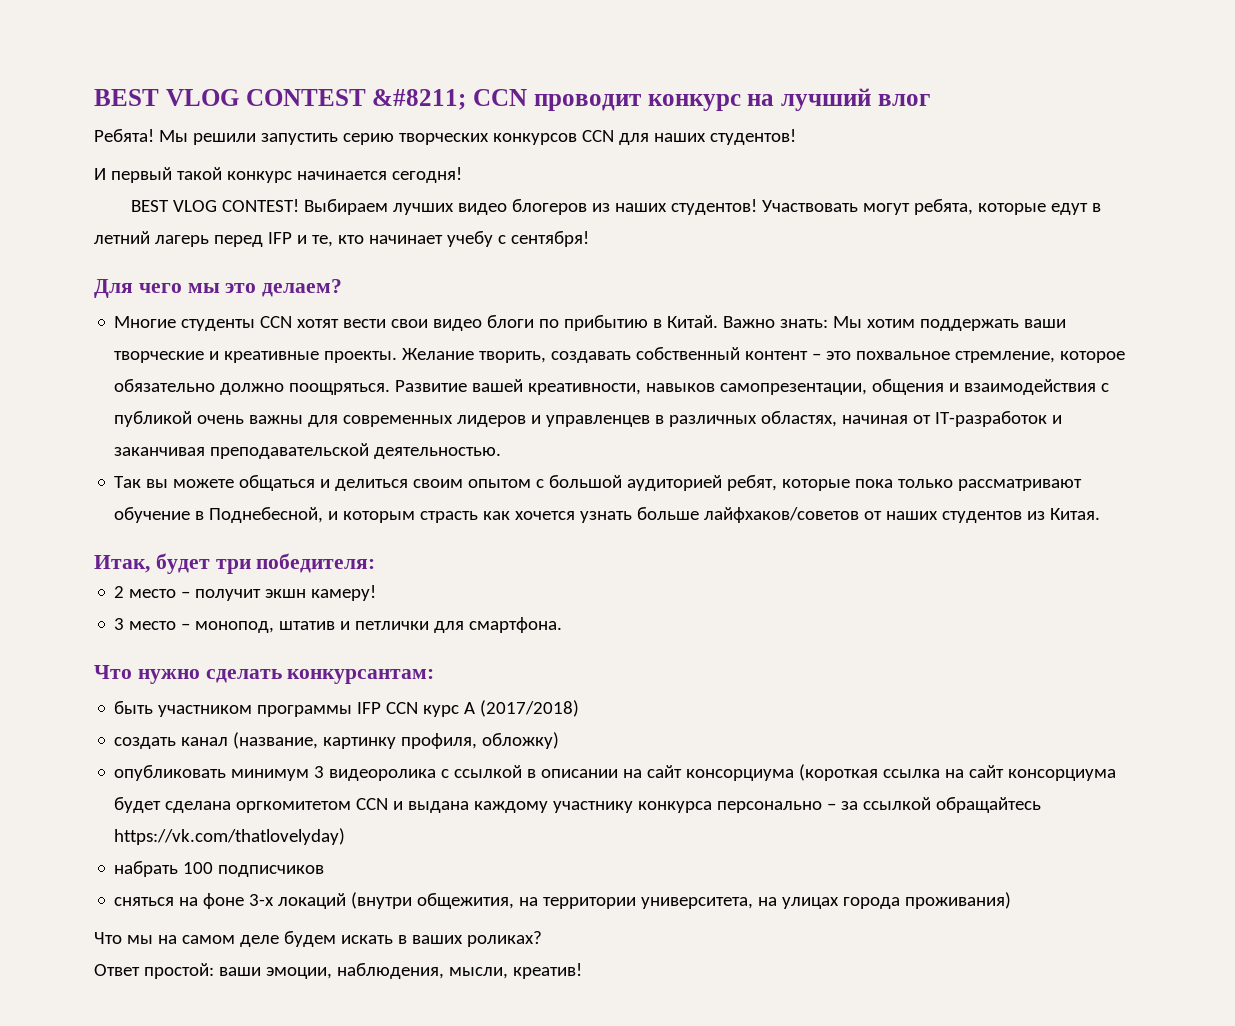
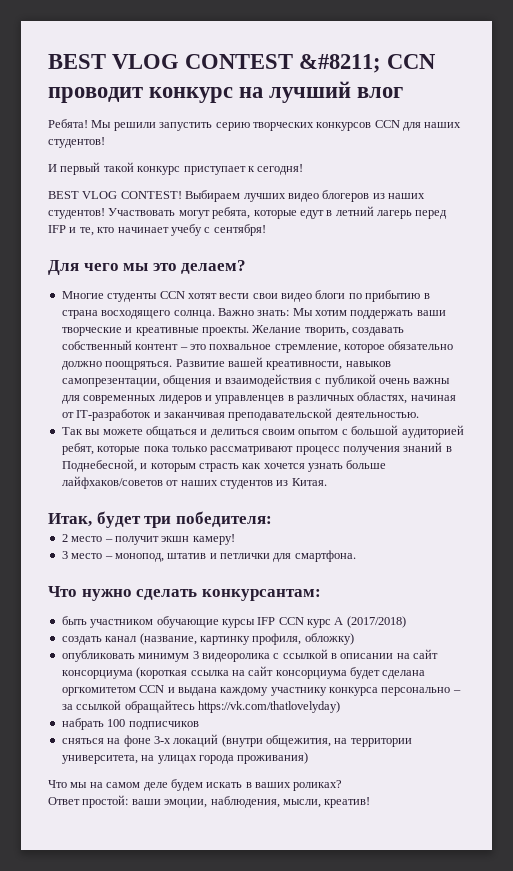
[296,171,387,180] начинается -> [183,166,255,175] приступает к
[667,315,719,328] Китай. -> [61,310,215,319] страна восходящего солнца.
[114,507,191,523] обучение -> [295,442,443,455] процесс получения знаний
[257,705,353,717] программы -> [156,616,255,628] обучающие курсы

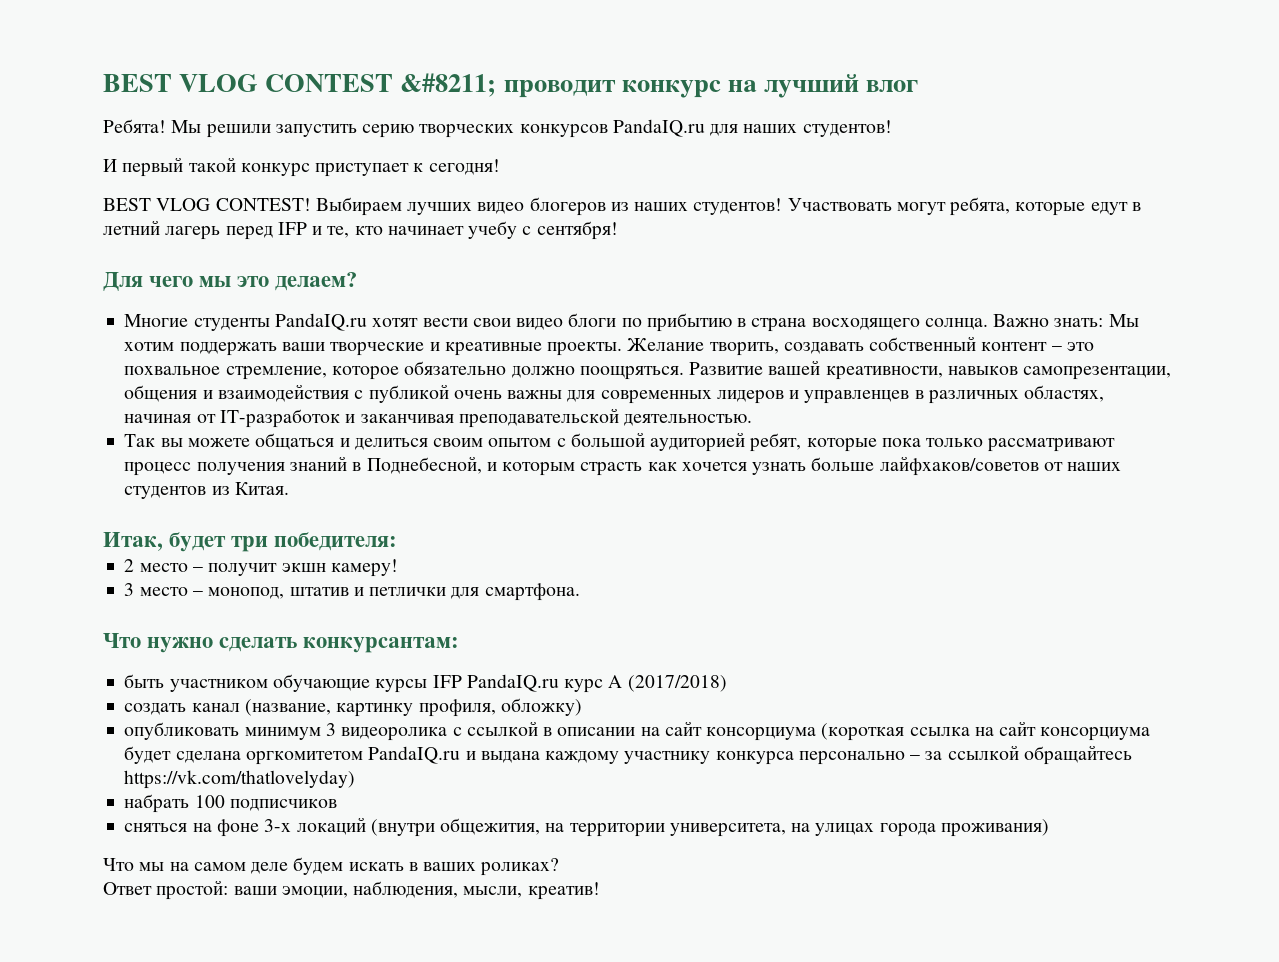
[387,54,436,69] CCN -> (497, 85) none
[374,120,400,128] CCN -> [612,119,705,137] PandaIQ.ru
[159,291,185,299] CCN -> [274,313,367,331] PandaIQ.ru
[278,617,304,625] CCN -> [466,674,559,692] PandaIQ.ru
[139,685,165,693] CCN -> [368,746,461,764] PandaIQ.ru

